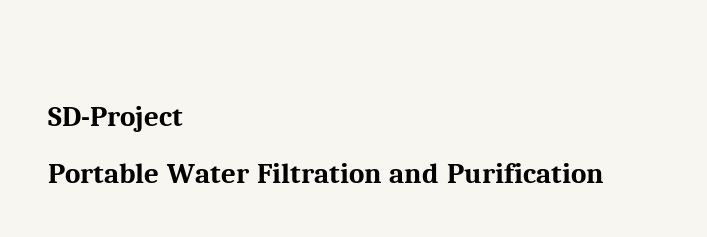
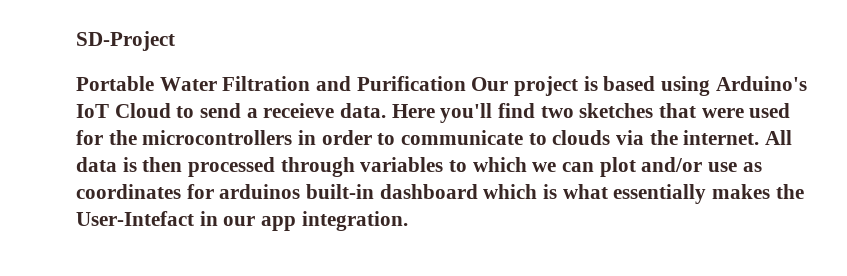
(605, 173) none -> [471,76,807,96] [76,103,791,123] [76,130,793,145] [76,157,762,177] [76,184,804,204] [76,211,408,231] Our project is based using Arduino's IoT Cloud to send a receieve data. Here you'll find two sketches that were used for the microcontrollers in order to communicate to clouds via the internet. All data is then processed through variables to which we can plot and/or use as coordinates for arduinos built-in dashboard which is what essentially makes the User-Intefact in our app integration.

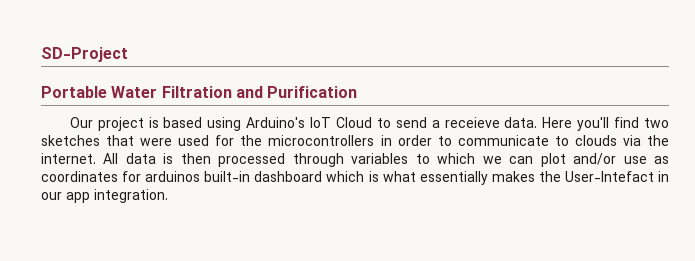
(466, 83) none -> (358, 92) //

